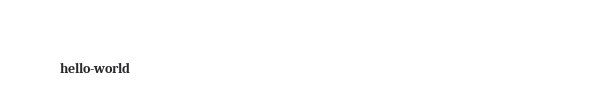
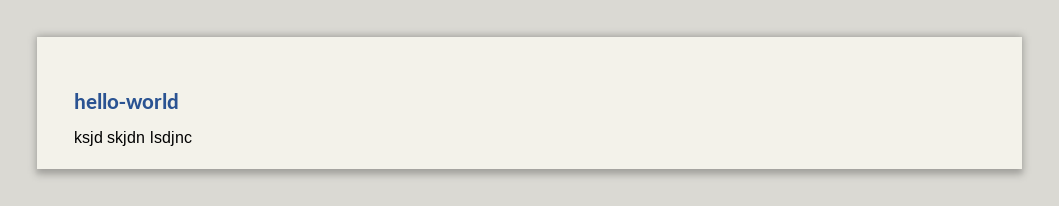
(130, 67) none -> [74,131,192,146] // ksjd skjdn lsdjnc

